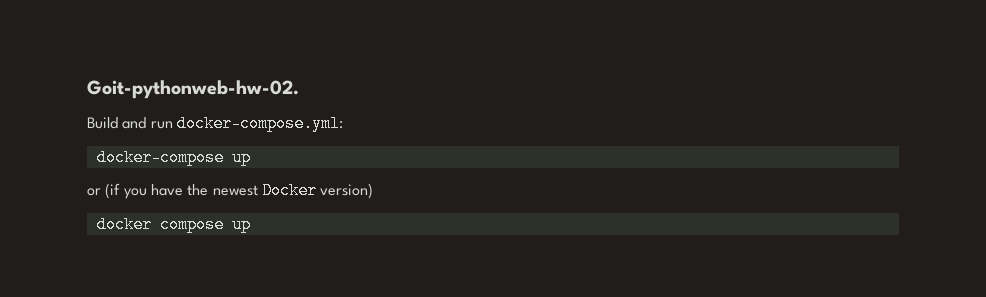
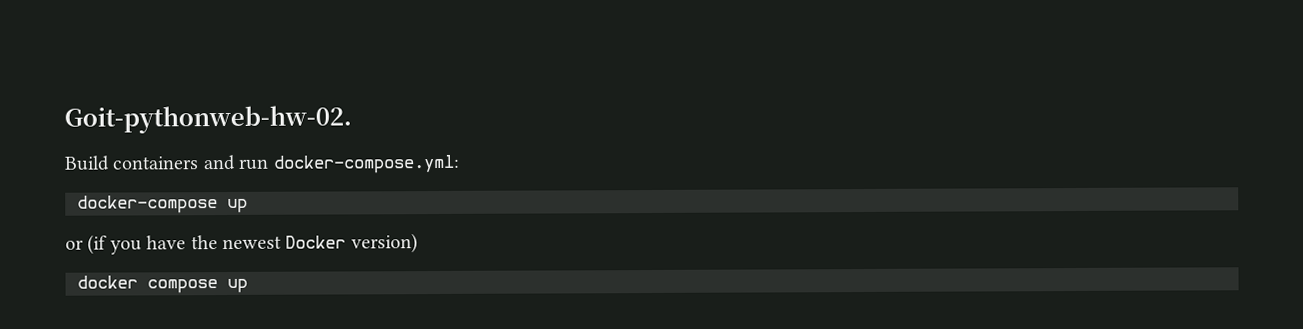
(118, 123) none -> [112,156,200,170] containers

